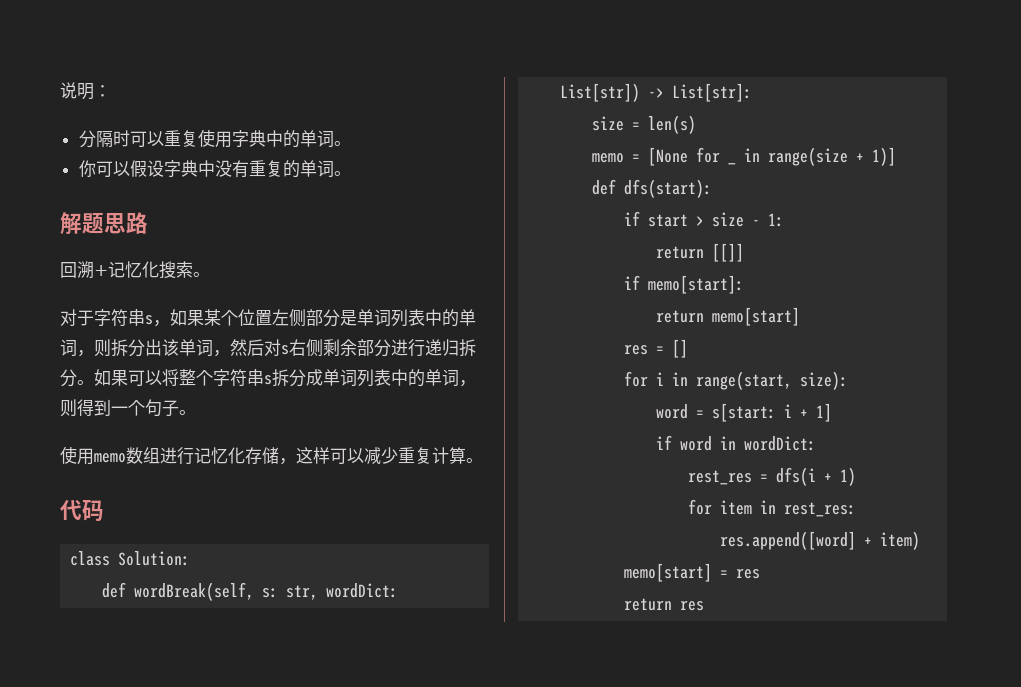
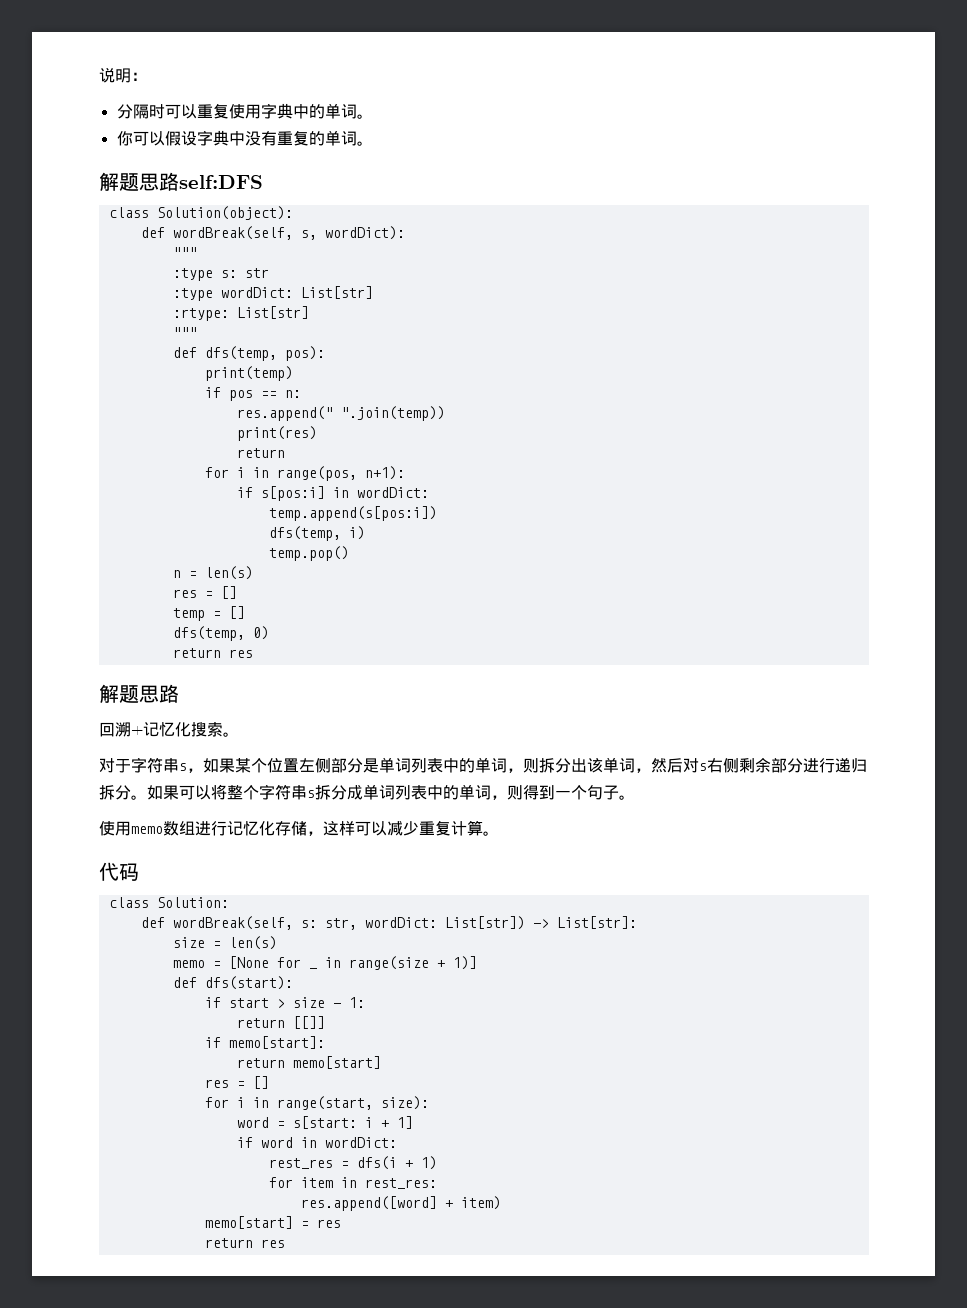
(351, 173) none -> [99,172,263,191] [108,206,293,220] [140,226,405,240] [172,247,197,258] [172,268,269,281] [172,286,373,301] [172,306,309,321] [172,327,197,338] [172,346,325,361] [204,366,293,381] [204,387,301,401] [236,406,445,421] [236,426,317,441] [236,448,285,458] [204,466,405,481] [236,486,429,501] [268,506,437,521] [268,526,365,541] [268,546,349,561] [172,566,253,580] [172,586,237,599] [172,606,245,621] [172,626,269,641] [172,648,253,658] // 解题思路self:DFS // class Solution(object): // def wordBreak(self, s, wordDict): // """ // :type s: str // :type wordDict: List[str] // :rtype: List[str] // """ // def dfs(temp, pos): // print(temp) // if pos == n: // res.append(" ".join(temp)) // print(res) // return // for i in range(pos, n+1): // if s[pos:i] in wordDict: // temp.append(s[pos:i]) // dfs(temp, i) // temp.pop() // n = len(s) // res = [] // temp = [] // dfs(temp, 0) // return res

